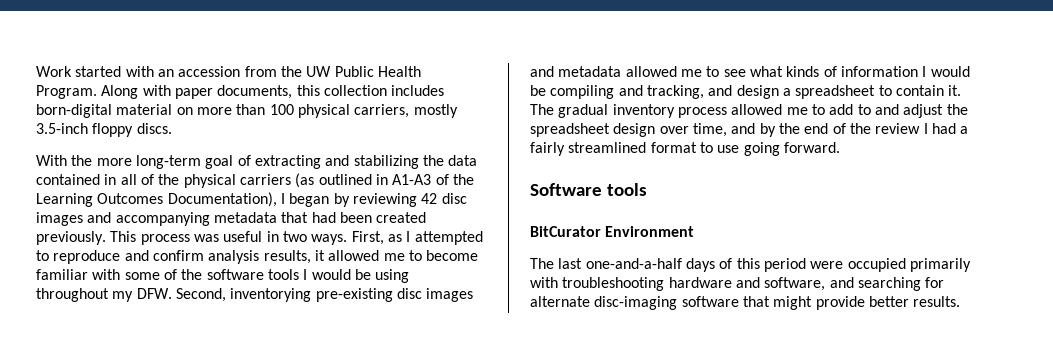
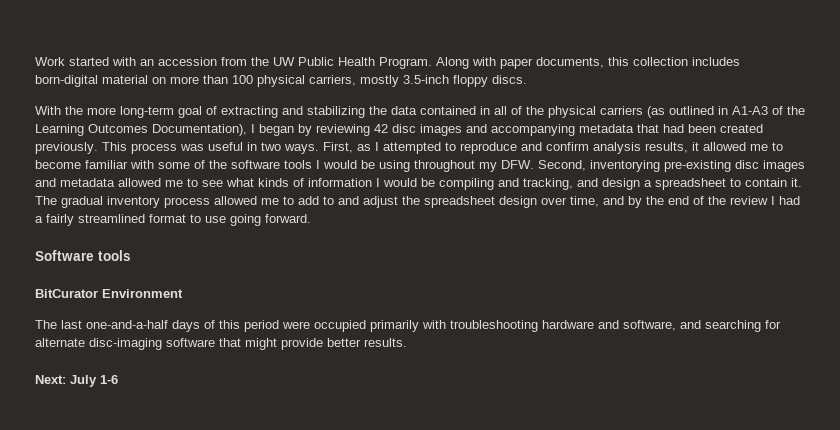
(961, 301) none -> [35,375,118,387] // Next: July 1-6

